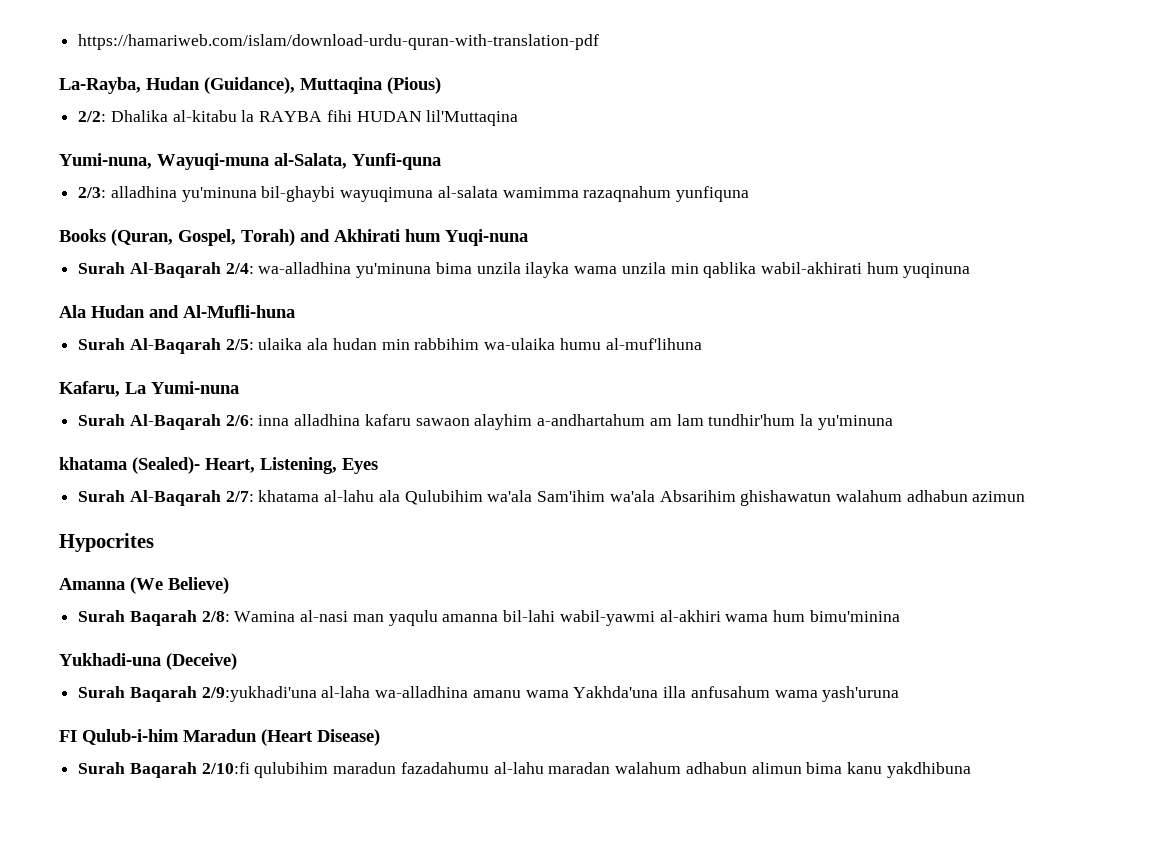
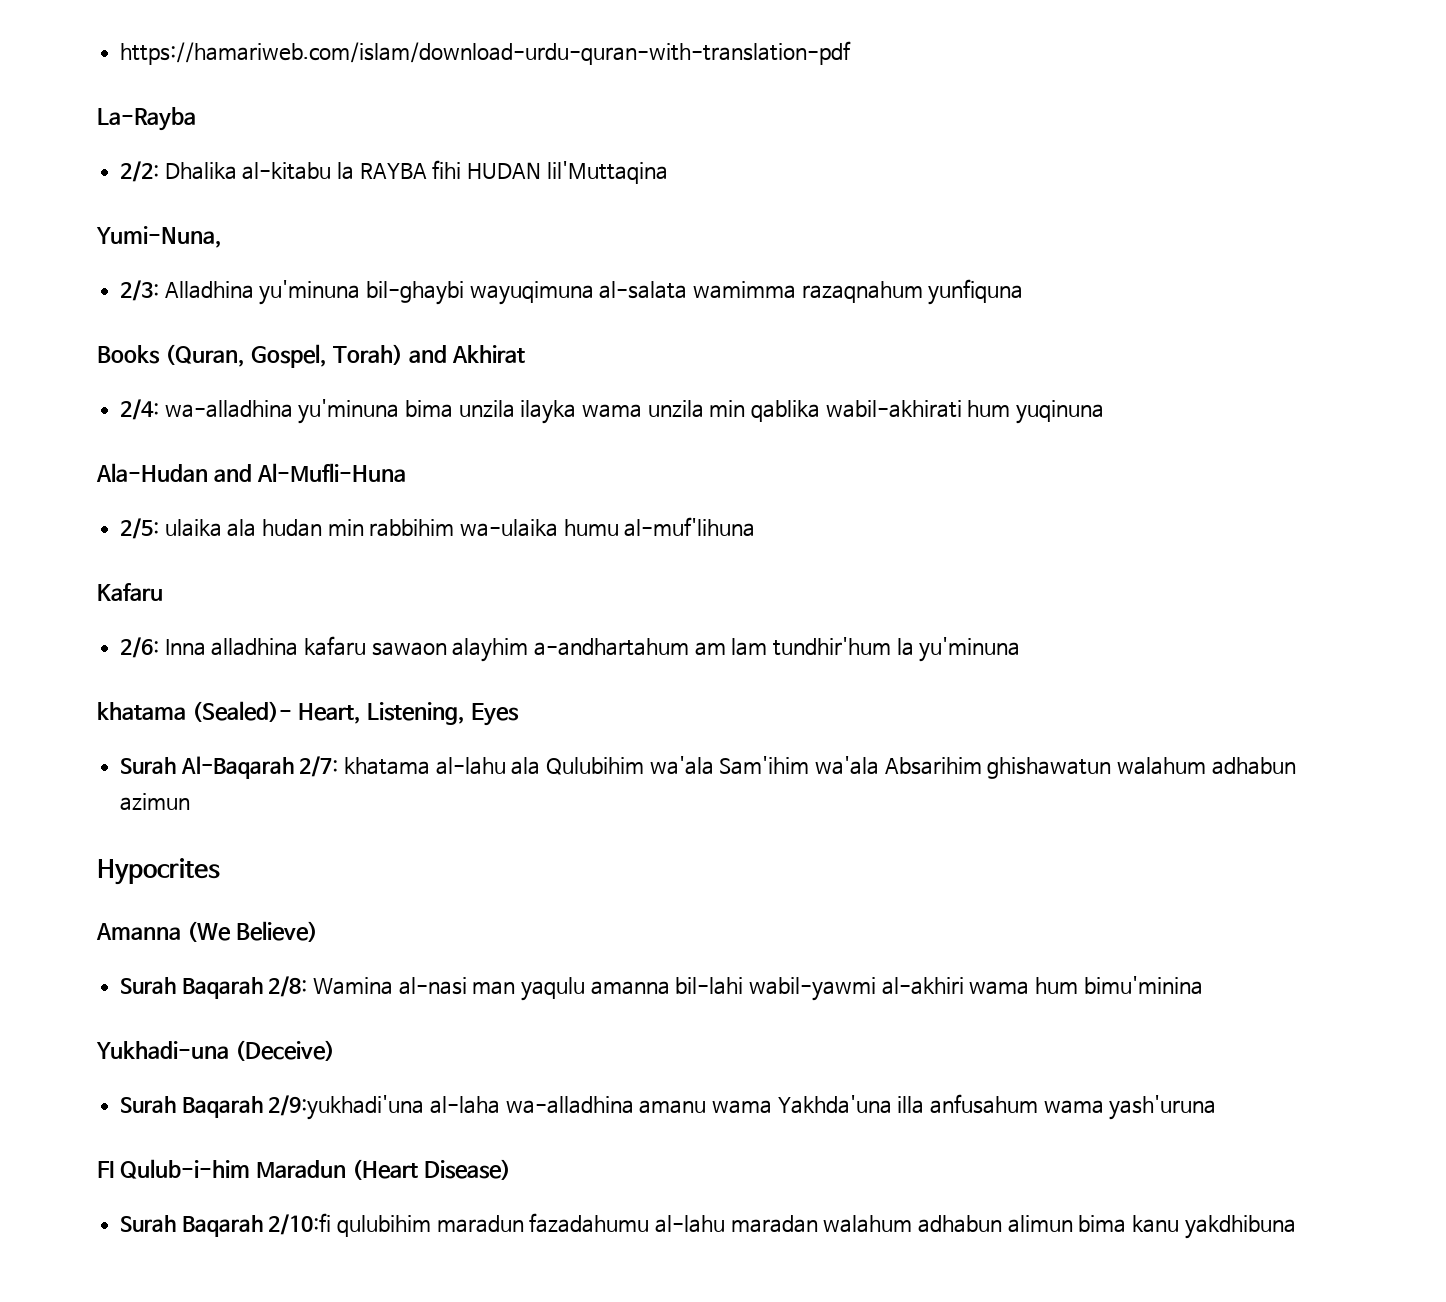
[59,77,441,94] La-Rayba, Hudan (Guidance), Muttaqina (Pious) -> [97,107,196,131] La-Rayba
[59,153,441,170] Yumi-nuna, Wayuqi-muna al-Salata, Yunfi-quna -> [96,226,222,248] Yumi-Nuna,
[110,186,177,198] alladhina -> [164,281,254,299] Alladhina
[334,229,528,246] [78,262,221,278] Akhirati hum Yuqi-nuna // Surah Al-Baqarah -> [451,345,525,363] Akhirat //
[59,305,295,318] [78,338,221,354] Ala Hudan and Al-Mufli-huna // Surah Al-Baqarah -> [96,463,406,482] Ala-Hudan and Al-Mufli-Huna //
[59,381,239,397] [78,414,290,430] Kafaru, La Yumi-nuna // Surah Al-Baqarah 2/6: inna -> [97,583,163,601] [120,637,206,658] Kafaru // 2/6: Inna

